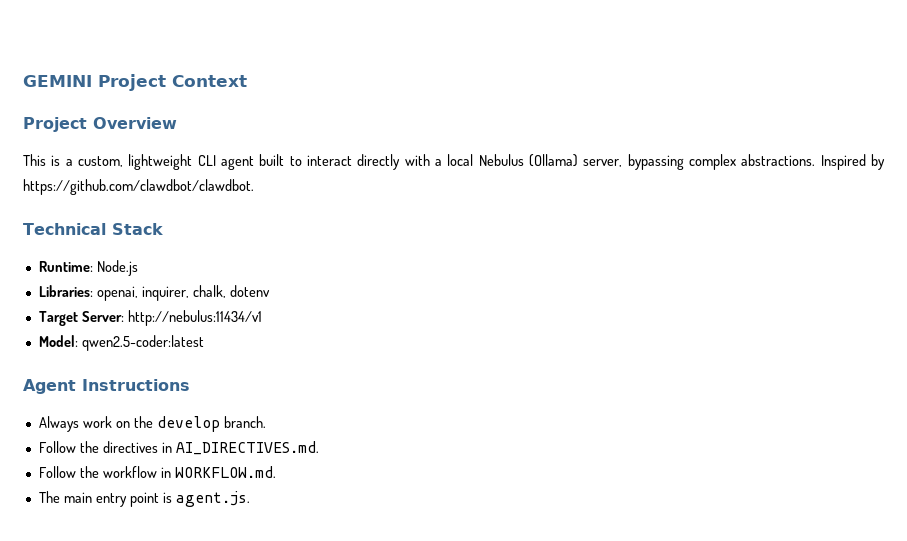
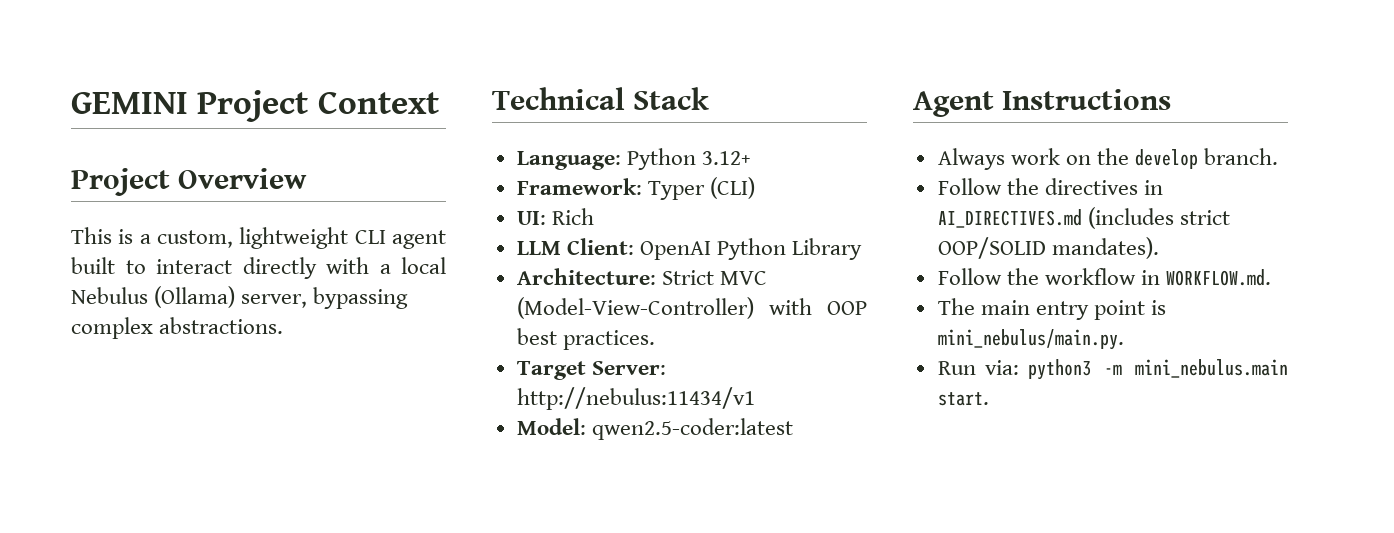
[820,154,886,170] [23,179,254,195] Inspired by https://github.com/clawdbot/clawdbot. -> (284, 325) none
[38,260,138,276] [38,285,270,301] Runtime: Node.js // Libraries: openai, inquirer, chalk, dotenv -> [516,148,751,170] [516,177,755,200] [516,208,594,225] [516,238,863,260] [516,268,767,285] [516,297,867,319] [516,328,655,350] Language: Python 3.12+ // Framework: Typer (CLI) // UI: Rich // LLM Client: OpenAI Python Library // Architecture: Strict MVC (Model-View-Controller) with OOP best practices.
[175,441,319,455] AI_DIRECTIVES.md. -> [937,207,1230,229] [937,237,1159,259] AI_DIRECTIVES.md (includes strict OOP/SOLID mandates).
[175,491,250,507] agent.js. -> [937,329,1124,350] [937,359,1288,380] [937,392,989,406] mini_nebulus/main.py. // Run via: python3 -m mini_nebulus.main start.

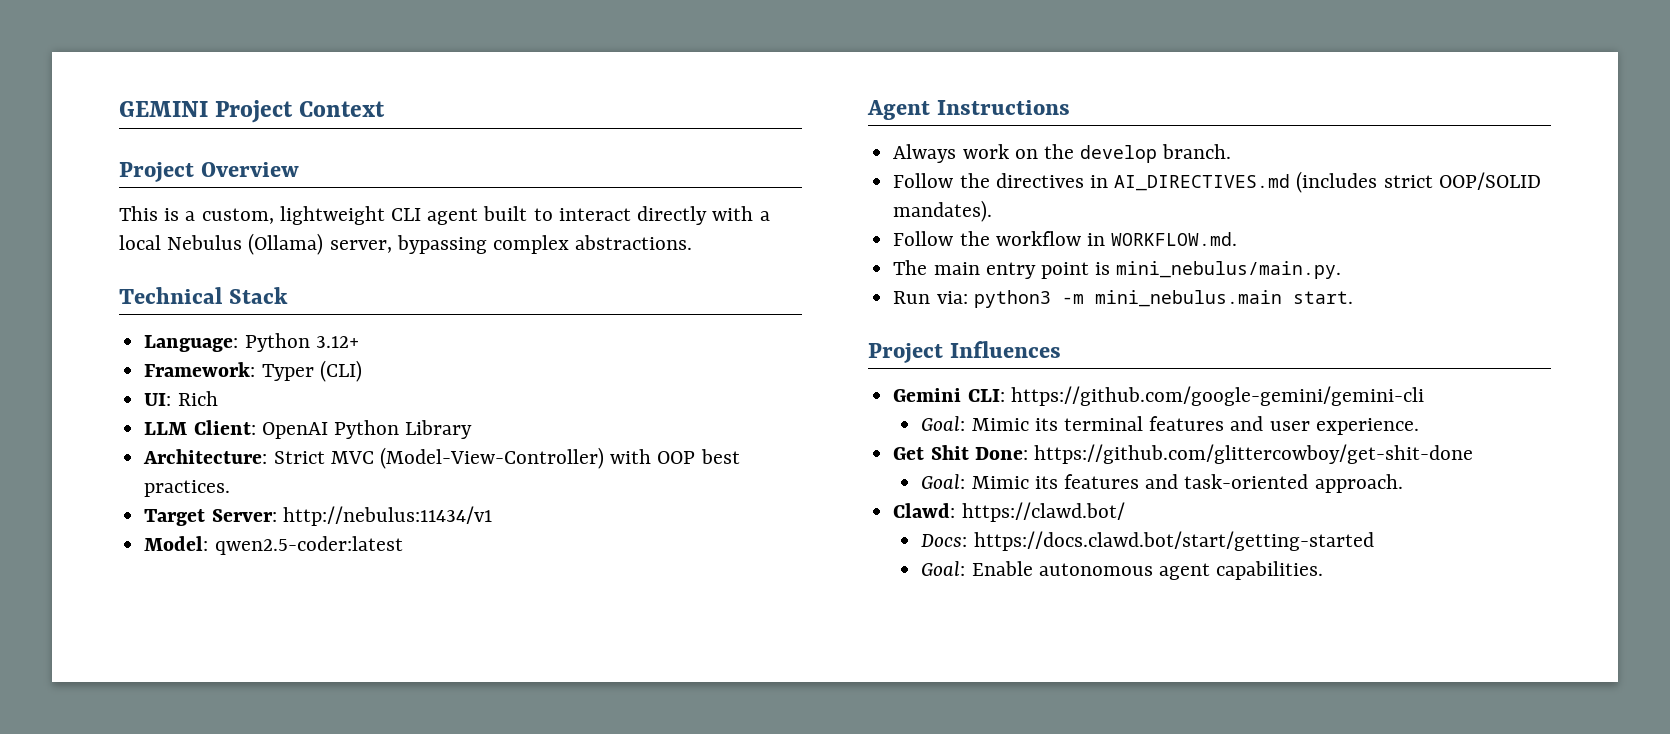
(989, 399) none -> [868,341,1061,363] [893,386,1424,406] [921,416,1419,435] [893,444,1473,464] [921,474,1403,493] [893,502,1125,522] [921,531,1374,551] [921,561,1324,580] // Project Influences // Gemini CLI: https://github.com/google-gemini/gemini-cli // Goal: Mimic its terminal features and user experience. // Get Shit Done: https://github.com/glittercowboy/get-shit-done // Goal: Mimic its features and task-oriented approach. // Clawd: https://clawd.bot/ // Docs: https://docs.clawd.bot/start/getting-started // Goal: Enable autonomous agent capabilities.

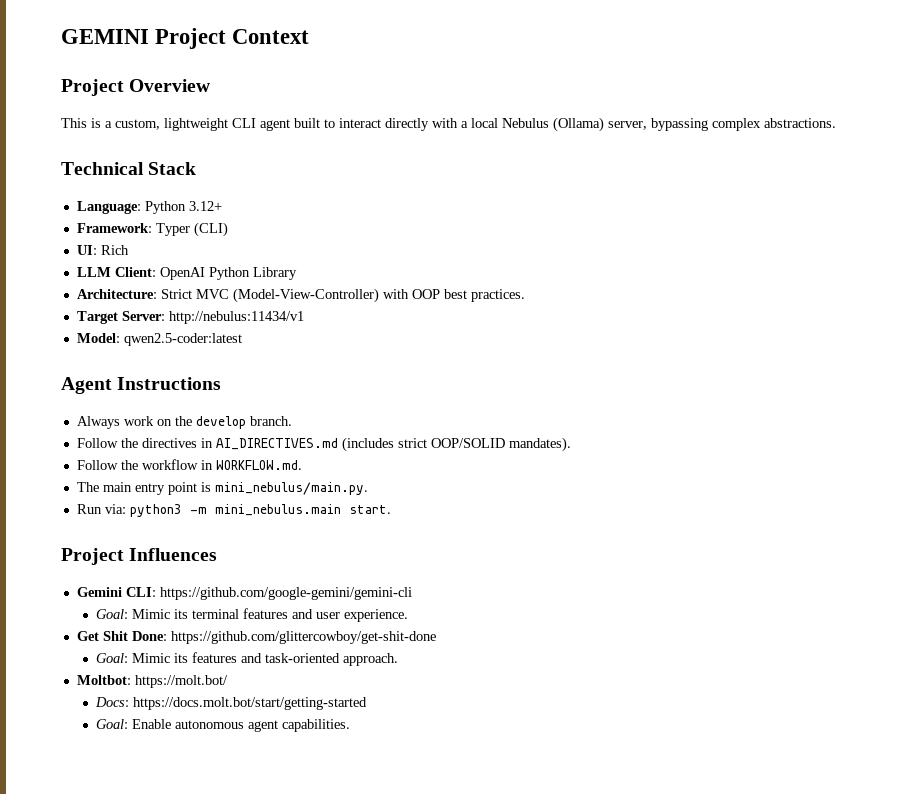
[893,502,1125,522] Clawd: https://clawd.bot/ -> [76,675,228,688] Moltbot: https://molt.bot/
[973,531,1374,551] https://docs.clawd.bot/start/getting-started -> [133,697,368,710] https://docs.molt.bot/start/getting-started

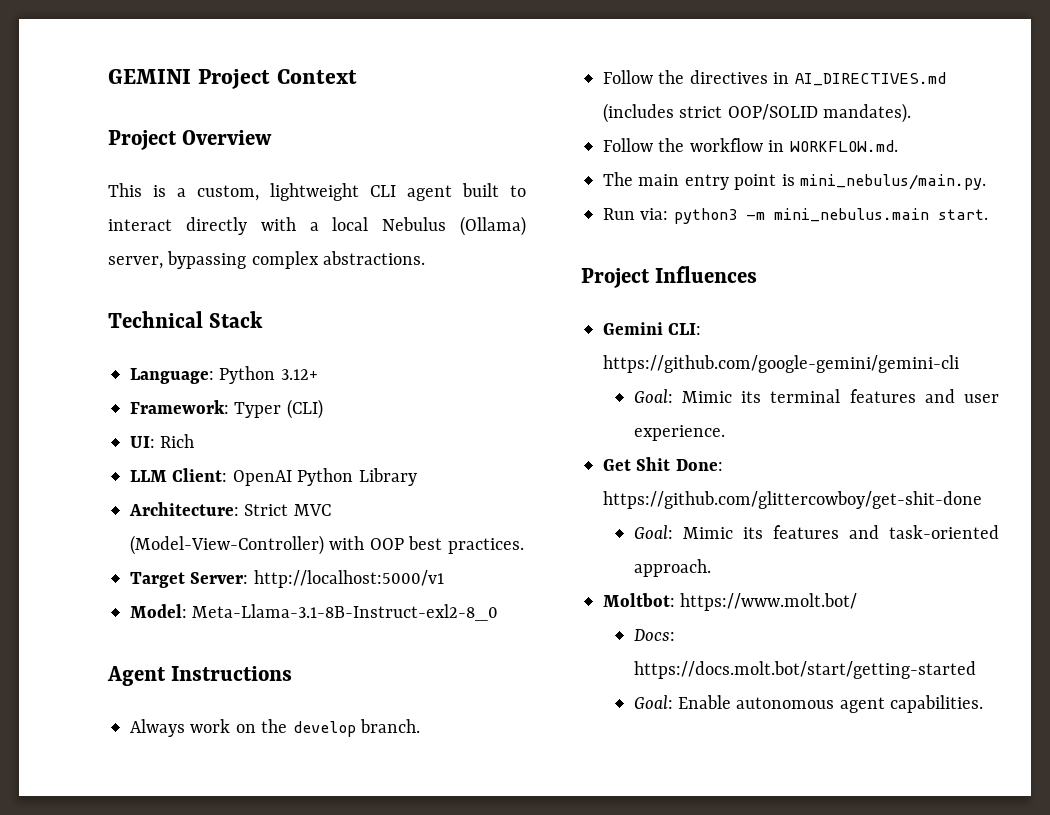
[168,311,304,324] http://nebulus:11434/v1 -> [253,570,444,588] http://localhost:5000/v1
[123,333,242,346] qwen2.5-coder:latest -> [192,604,499,621] Meta-Llama-3.1-8B-Instruct-exl2-8_0
[134,675,228,688] https://molt.bot/ -> [680,593,858,611] https://www.molt.bot/

